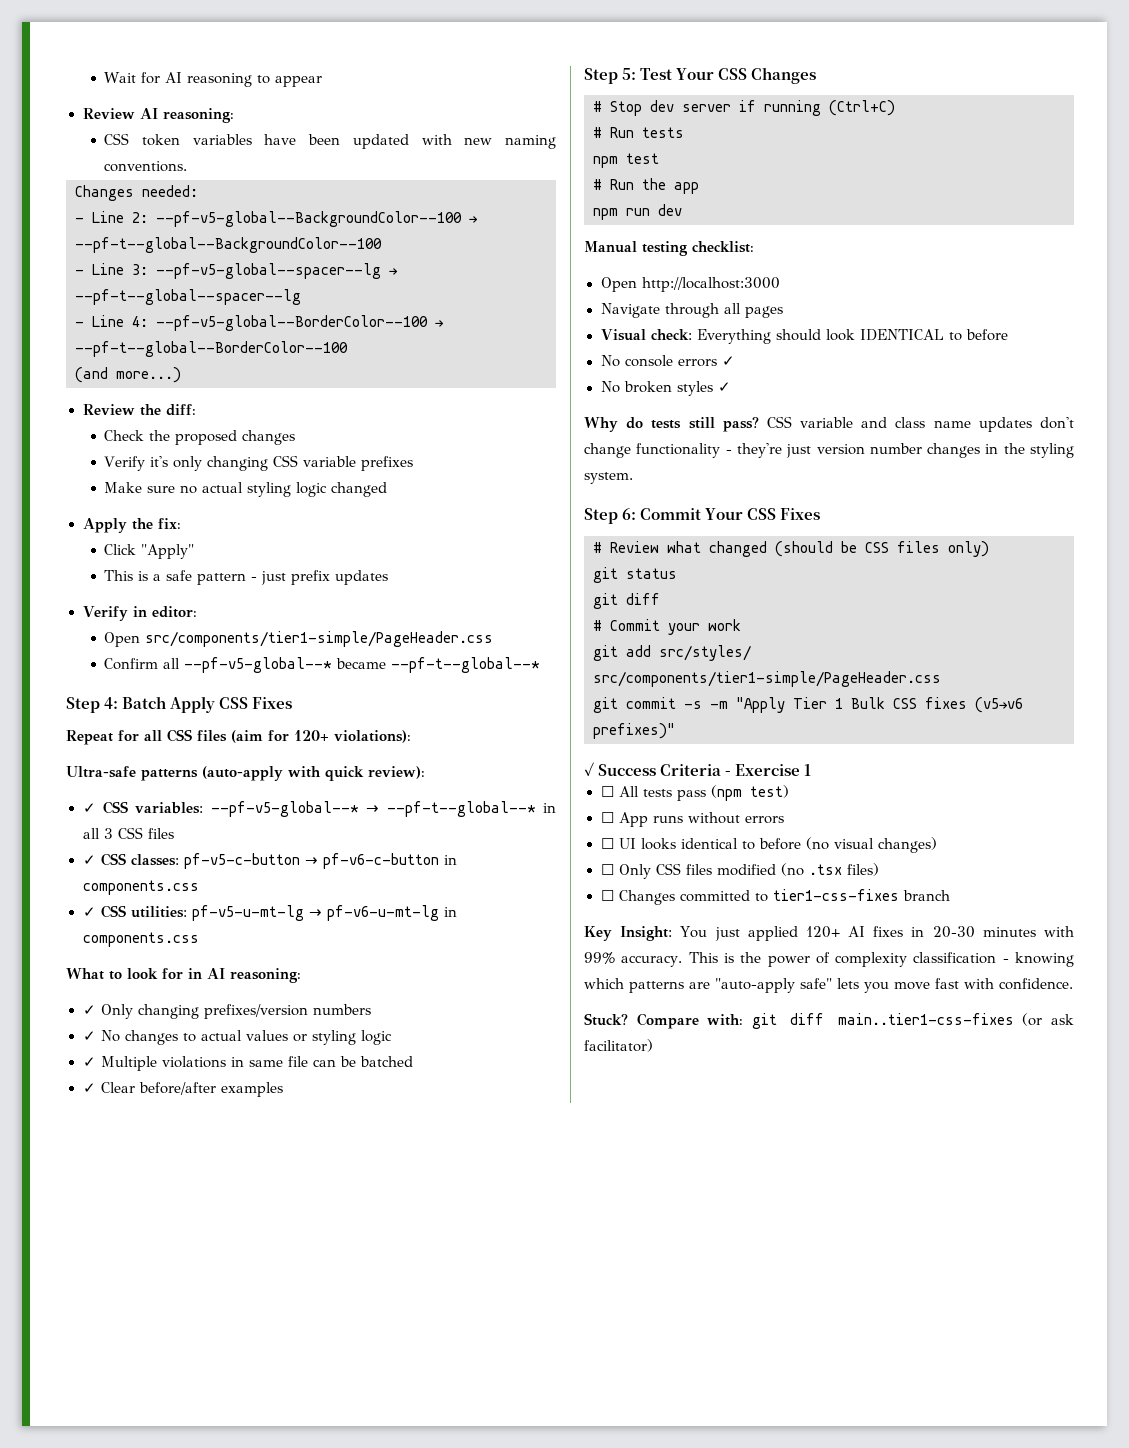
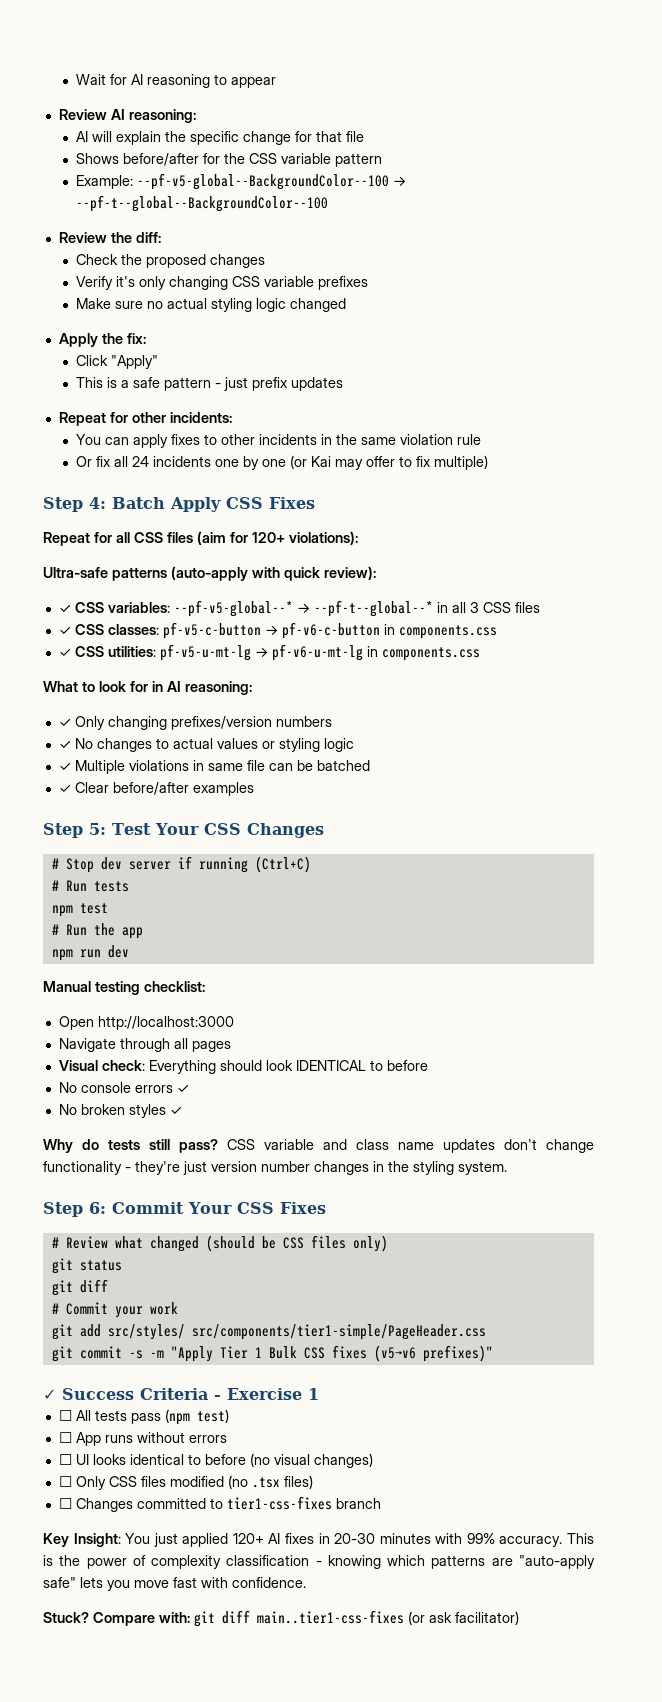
[104,133,556,149] [104,161,188,172] [75,185,198,201] [75,211,478,227] [75,237,382,253] [75,263,398,279] [75,289,301,305] [75,315,444,331] [75,341,348,357] [75,367,181,383] CSS token variables have been updated with new naming conventions. // Changes needed: // - Line 2: --pf-v5-global--BackgroundColor--100 → --pf-t--global--BackgroundColor--100 // - Line 3: --pf-v5-global--spacer--lg → --pf-t--global--spacer--lg // - Line 4: --pf-v5-global--BorderColor--100 → --pf-t--global--BorderColor--100 // (and more...) -> [76,131,365,145] [76,153,383,167] [76,173,407,190] [76,195,329,212] AI will explain the specific change for that file // Shows before/after for the CSS variable pattern // Example: --pf-v5-global--BackgroundColor--100 → --pf-t--global--BackgroundColor--100
[82,606,198,621] [104,631,494,647] [104,657,541,673] Verify in editor: // Open src/components/tier1-simple/PageHeader.css // Confirm all --pf-v5-global--* became --pf-t--global--* -> [58,412,232,426] [76,434,482,448] [76,455,489,470] Repeat for other incidents: // You can apply fixes to other incidents in the same violation rule // Or fix all 24 incidents one by one (or Kai may offer to fix multiple)

